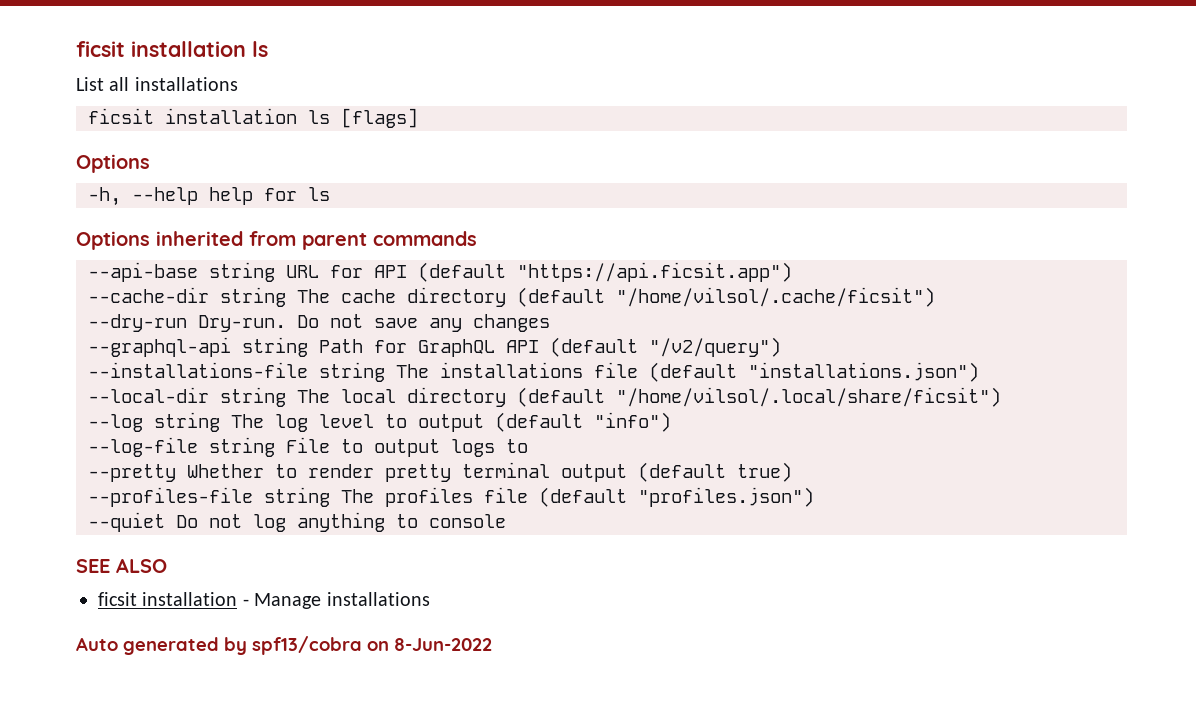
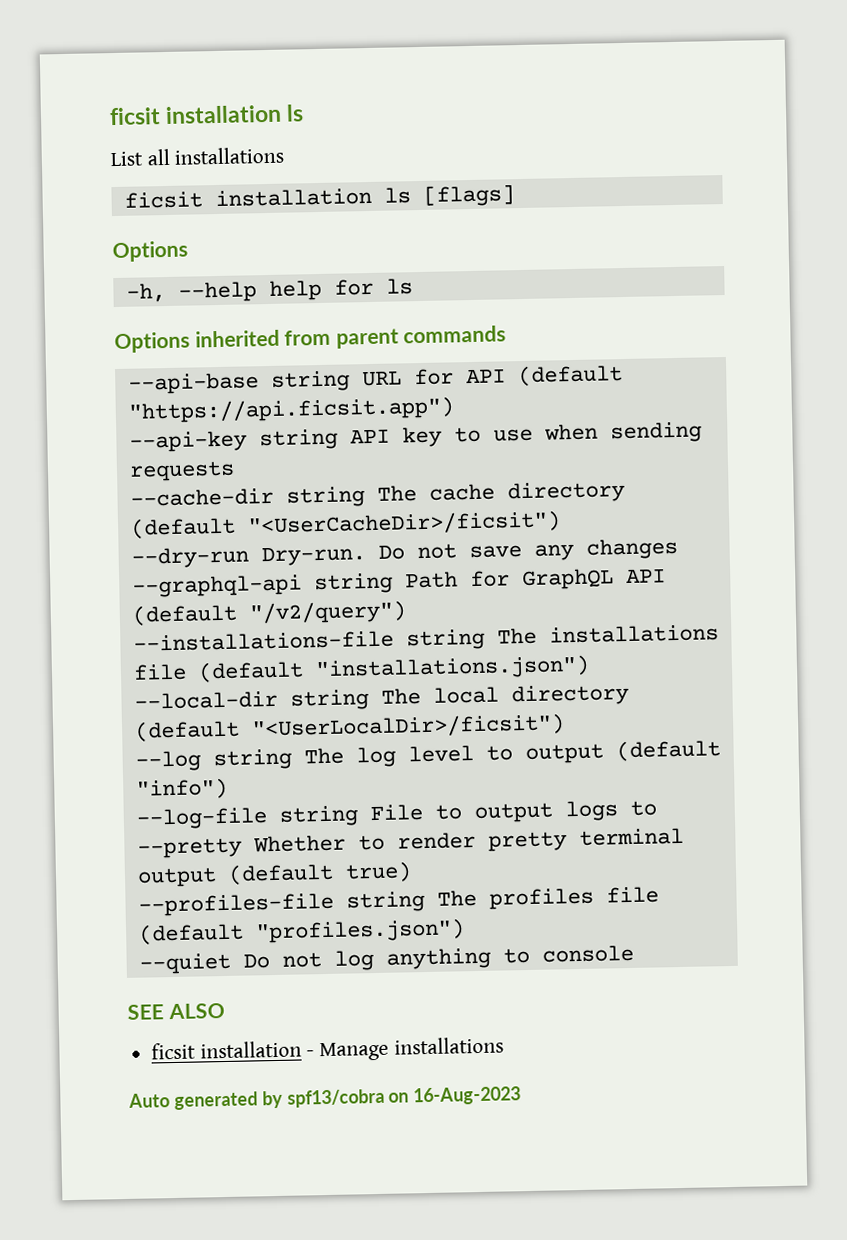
(792, 272) none -> [128,421,702,453] [128,460,235,482] // --api-key string API key to use when sending requests
[616,287,935,307] "/home/vilsol/.cache/ficsit") -> [246,510,561,537] "<UserCacheDir>/ficsit")
[616,387,1001,407] "/home/vilsol/.local/share/ficsit") -> [250,713,565,740] "<UserLocalDir>/ficsit")
[394,638,492,651] 8-Jun-2022 -> [413,1086,522,1106] 16-Aug-2023

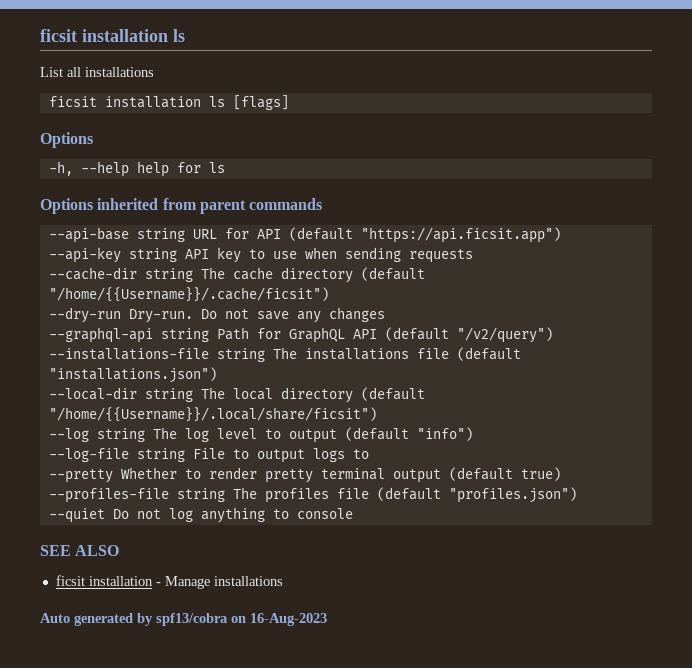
[246,510,561,537] "<UserCacheDir>/ficsit") -> [48,287,329,302] "/home/{{Username}}/.cache/ficsit")
[250,713,565,740] "<UserLocalDir>/ficsit") -> [48,407,377,422] "/home/{{Username}}/.local/share/ficsit")

